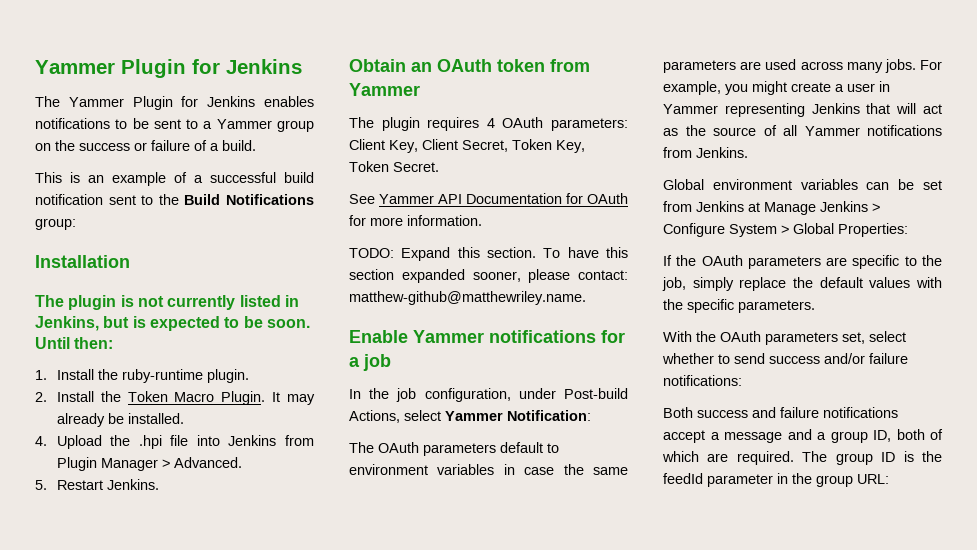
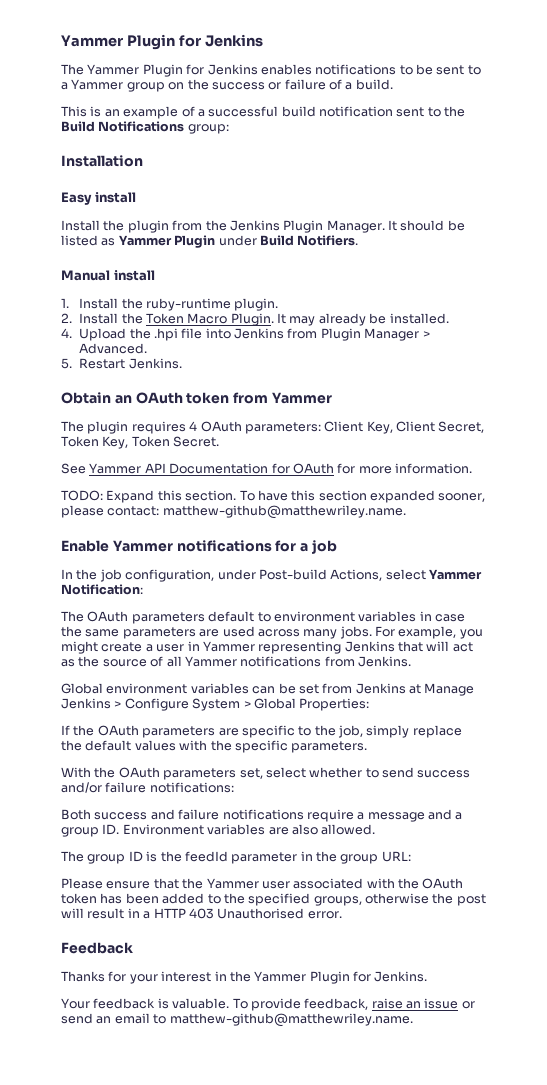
[35,295,299,310] [35,316,310,331] [35,337,114,349] The plugin is not currently listed in Jenkins, but is expected to be soon. Until then: -> [61,192,136,205] [61,220,465,233] [61,235,359,248] [61,270,155,281] Easy install // Install the plugin from the Jenkins Plugin Manager. It should be listed as Yammer Plugin under Build Notifiers. // Manual install
[663,430,705,443] accept -> [306,809,354,822] require
[873,429,943,442] [662,451,794,465] ID, both of which are required. -> [102,824,376,835] ID. Environment variables are also allowed. //
(889, 479) none -> [61,878,464,889] [61,893,486,906] [61,908,342,919] [61,942,133,954] [61,971,428,984] [61,998,475,1011] [61,1013,413,1027] // Please ensure that the Yammer user associated with the OAuth token has been added to the specified groups, otherwise the post will result in a HTTP 403 Unauthorised error. // Feedback // Thanks for your interest in the Yammer Plugin for Jenkins. // Your feedback is valuable. To provide feedback, raise an issue or send an email to matthew-github@matthewriley.name.

